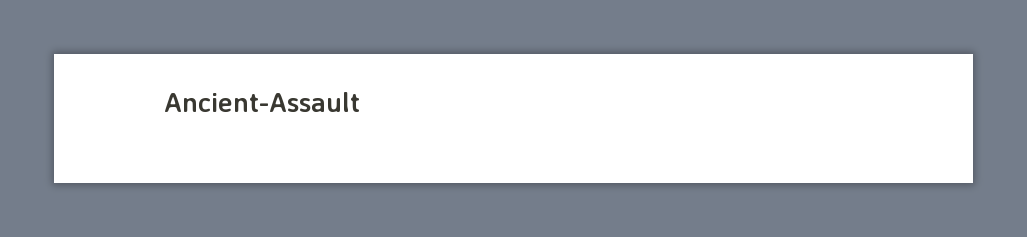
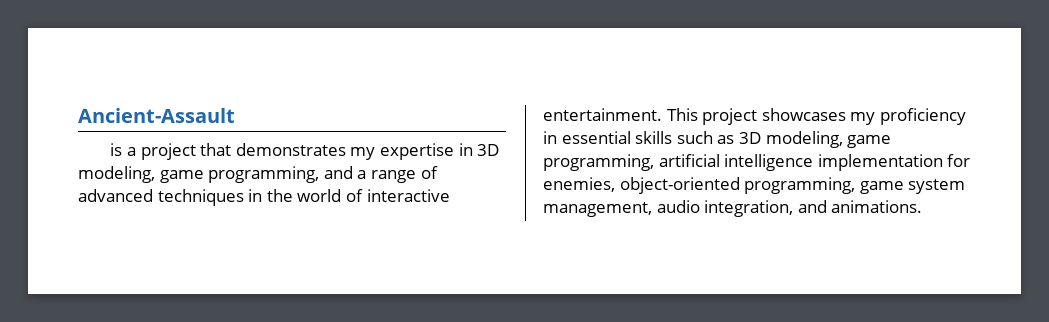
(360, 102) none -> [110,143,500,160] [78,166,438,183] [78,189,450,206] [543,108,966,125] [543,131,892,148] [543,154,971,171] [543,177,966,194] [543,200,923,217] // is a project that demonstrates my expertise in 3D modeling, game programming, and a range of advanced techniques in the world of interactive entertainment. This project showcases my proficiency in essential skills such as 3D modeling, game programming, artificial intelligence implementation for enemies, object-oriented programming, game system management, audio integration, and animations.

